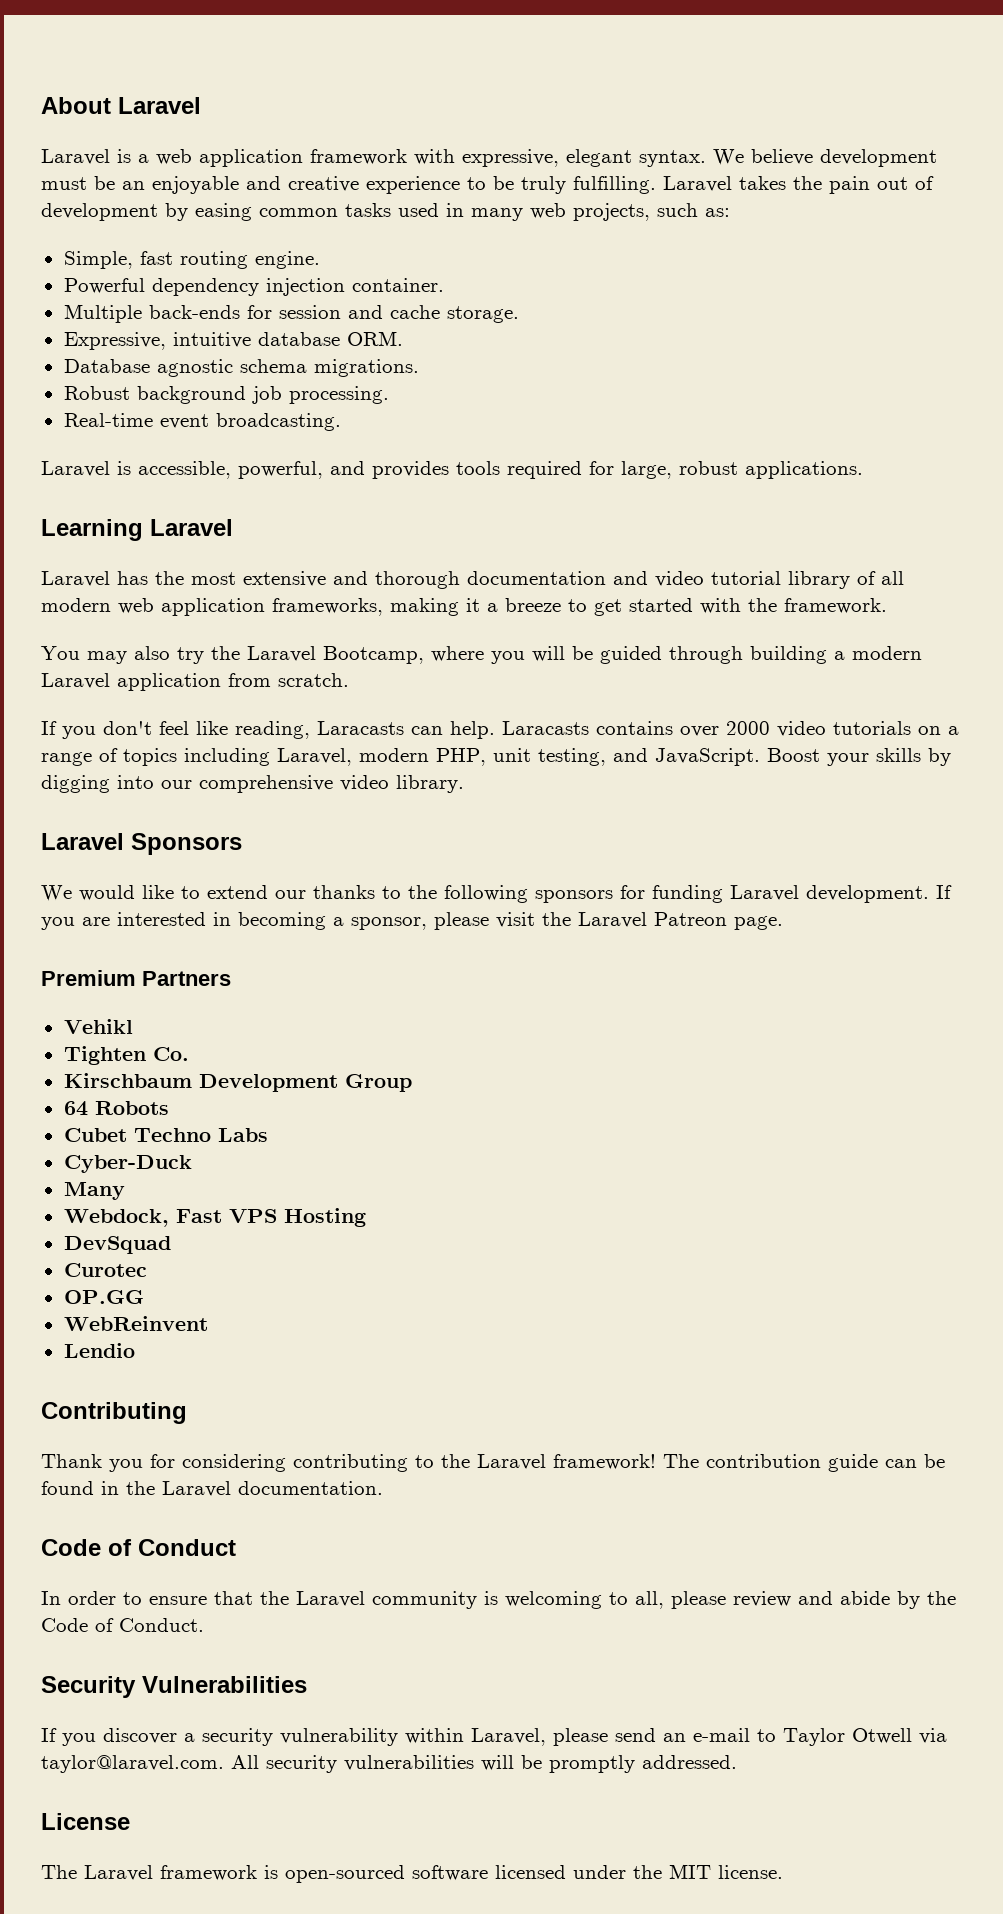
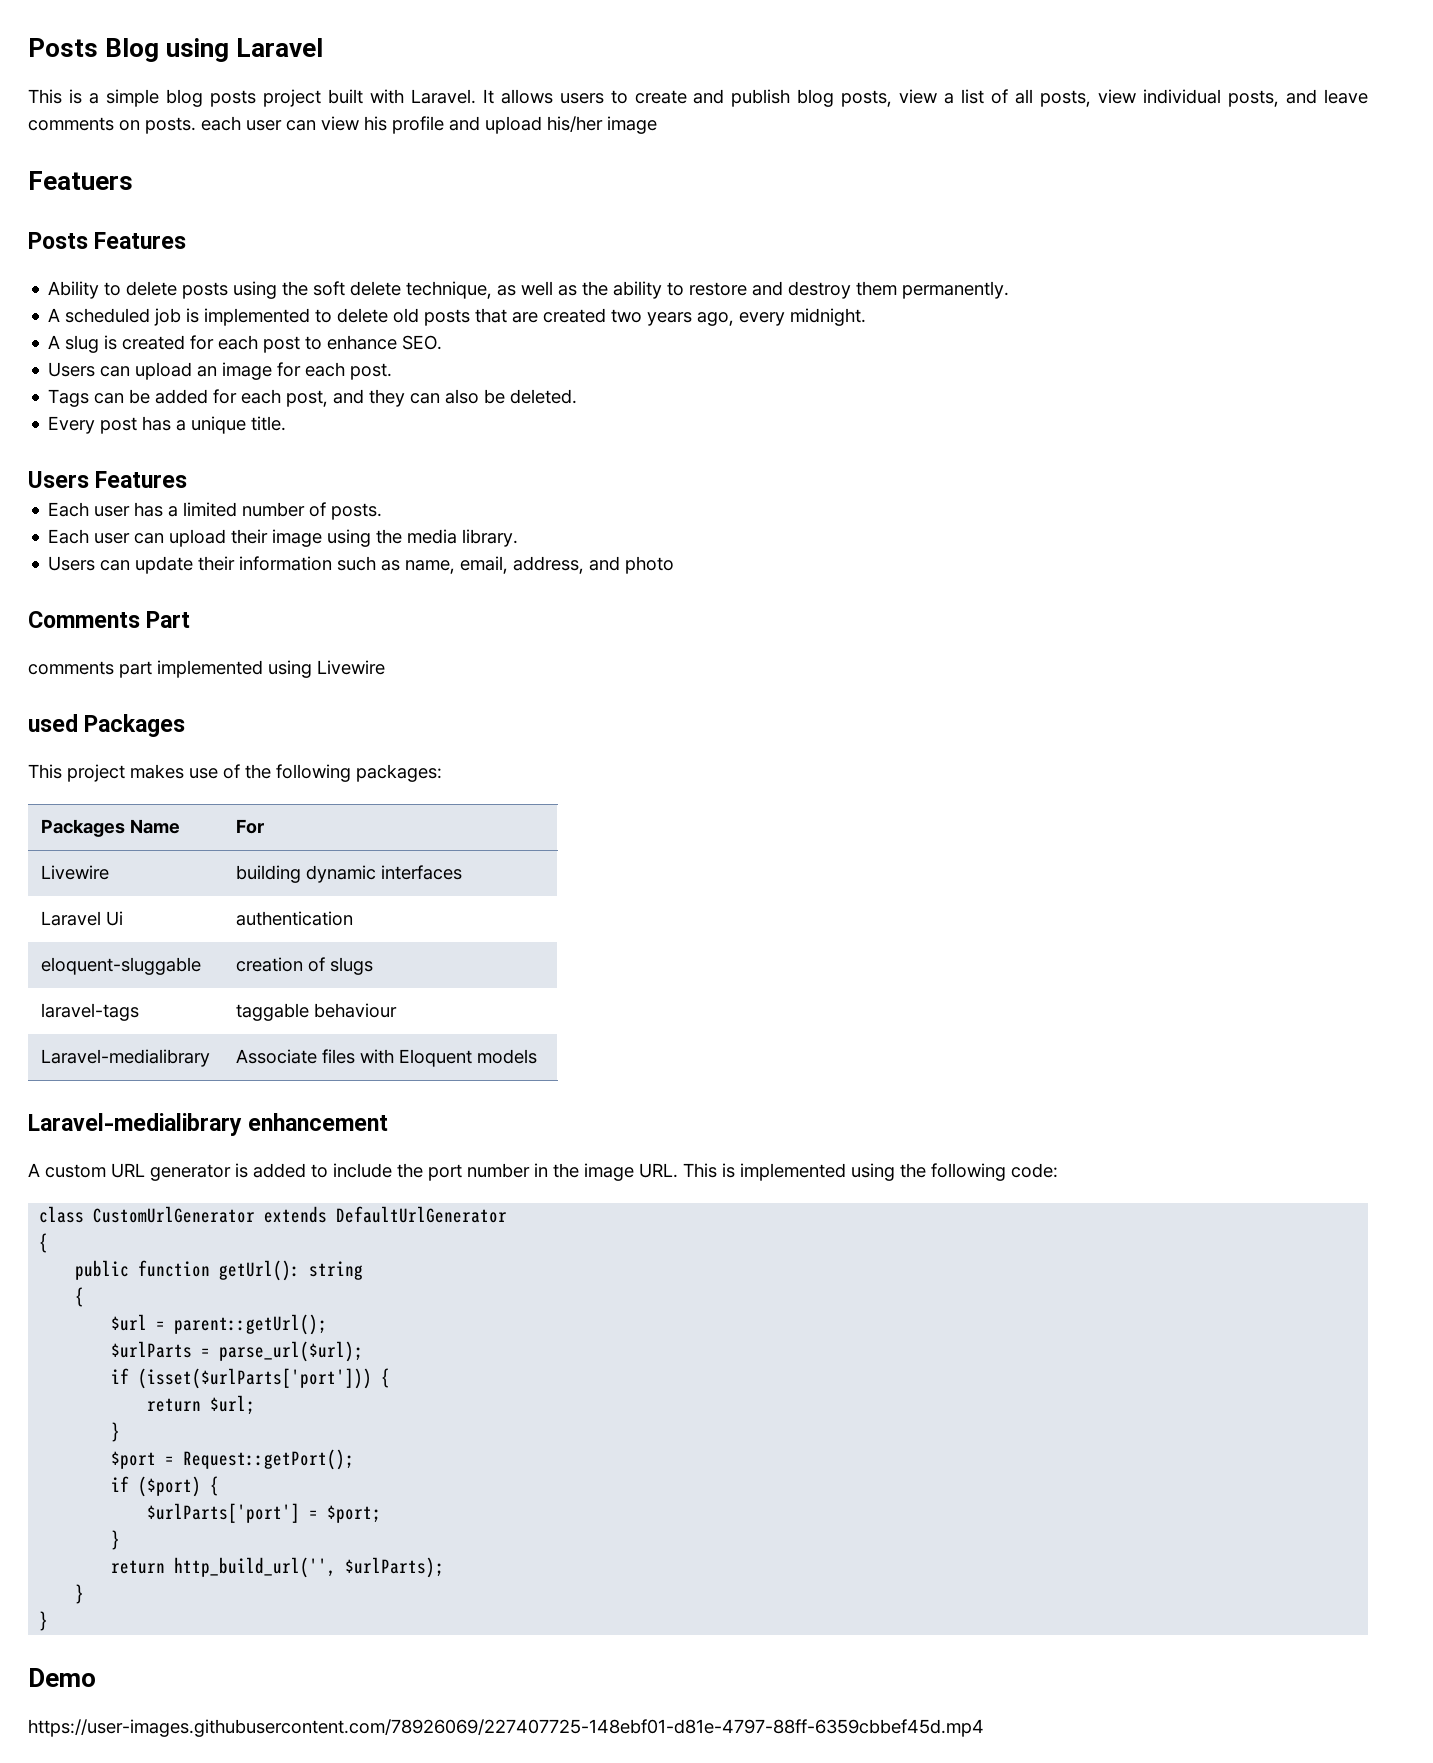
[41,97,201,114] [41,149,110,165] About Laravel // Laravel -> [28,38,324,62] [28,89,62,104] Posts Blog using Laravel // This
[156,149,937,167] [41,176,934,194] [41,203,730,221] [63,251,320,269] [63,278,444,296] [63,304,519,323] [63,331,403,350] [63,359,419,377] [63,386,389,404] [63,413,341,431] [41,461,863,479] [41,519,233,541] [41,571,904,589] [41,598,887,616] [41,646,922,664] [41,673,349,691] [41,721,959,739] [41,748,951,766] [41,775,464,793] [41,833,242,855] [41,885,952,903] [41,912,783,930] [41,970,231,986] [63,1019,133,1034] [63,1046,189,1065] [63,1073,412,1092] [63,1101,169,1116] [63,1128,268,1142] [63,1155,192,1173] [63,1182,125,1200] [63,1208,366,1227] [63,1236,171,1254] [63,1263,147,1277] [63,1290,144,1304] [63,1316,208,1331] [63,1343,135,1358] [41,1402,187,1424] [41,1454,945,1472] [41,1481,383,1497] [41,1539,236,1556] [41,1591,956,1609] [41,1618,204,1632] [41,1676,307,1698] [41,1728,947,1746] [41,1755,737,1773] [41,1813,130,1830] [41,1864,783,1883] web application framework with expressive, elegant syntax. We believe development must be an enjoyable and creative experience to be truly fulfilling. Laravel takes the pain out of development by easing common tasks used in many web projects, such as: // Simple, fast routing engine. // Powerful dependency injection container. // Multiple back-ends for session and cache storage. // Expressive, intuitive database ORM. // Database agnostic schema migrations. // Robust background job processing. // Real-time event broadcasting. // Laravel is accessible, powerful, and provides tools required for large, robust applications. // Learning Laravel // Laravel has the most extensive and thorough documentation and video tutorial library of all modern web application frameworks, making it a breeze to get started with the framework. // You may also try the Laravel Bootcamp, where you will be guided through building a modern Laravel application from scratch. // If you don't feel like reading, Laracasts can help. Laracasts contains over 2000 video tutorials on a range of topics including Laravel, modern PHP, unit testing, and JavaScript. Boost your skills by digging into our comprehensive video library. // Laravel Sponsors // We would like to extend our thanks to the following sponsors for funding Laravel development. If you are interested in becoming a sponsor, please visit the Laravel Patreon page. // Premium Partners // Vehikl // Tighten Co. // Kirschbaum Development Group // 64 Robots // Cubet Techno Labs // Cyber-Duck // Many // Webdock, Fast VPS Hosting // DevSquad // Curotec // OP.GG // WebReinvent // Lendio // Contributing // Thank you for considering contributing to the Laravel framework! The contribution guide can be found in the Laravel documentation. // Code of Conduct // In order to ensure that the Laravel community is welcoming to all, please review and abide by the Code of Conduct. // Security Vulnerabilities // If you discover a security vulnerability within Laravel, please send an e-mail to Taylor Otwell via taylor@laravel.com. All security vulnerabilities will be promptly addressed. // License // The Laravel framework is open-sourced software licensed under the MIT license. -> [105,89,1368,107] [28,116,657,134] [28,171,133,190] [28,232,187,249] [48,281,1010,299] [48,308,867,326] [48,335,443,353] [48,362,393,380] [48,389,578,407] [48,416,287,434] [28,471,188,488] [48,502,383,520] [48,529,519,547] [48,556,675,574] [28,611,191,628] [28,660,385,678] [28,714,186,737] [28,764,442,782] [40,819,180,837] [235,819,264,834] [40,865,109,880] [235,865,462,883] [40,911,123,926] [235,911,353,926] [40,957,201,975] [235,957,373,975] [40,1003,139,1021] [235,1003,397,1021] [40,1049,210,1067] [235,1049,537,1067] [28,1113,389,1136] [28,1163,1058,1181] [39,1206,508,1223] [39,1233,49,1253] [75,1260,364,1281] [75,1287,85,1307] [111,1314,328,1335] [111,1341,364,1362] [111,1368,391,1389] [147,1395,256,1415] [111,1422,121,1442] [111,1449,355,1470] [111,1476,220,1497] [147,1503,382,1523] [111,1530,121,1550] [111,1557,445,1578] [75,1584,85,1604] [39,1611,49,1631] [28,1668,96,1687] [28,1719,984,1737] simple blog posts project built with Laravel. It allows users to create and publish blog posts, view a list of all posts, view individual posts, and leave comments on posts. each user can view his profile and upload his/her image // Featuers // Posts Features // Ability to delete posts using the soft delete technique, as well as the ability to restore and destroy them permanently. // A scheduled job is implemented to delete old posts that are created two years ago, every midnight. // A slug is created for each post to enhance SEO. // Users can upload an image for each post. // Tags can be added for each post, and they can also be deleted. // Every post has a unique title. // Users Features // Each user has a limited number of posts. // Each user can upload their image using the media library. // Users can update their information such as name, email, address, and photo // Comments Part // comments part implemented using Livewire // used Packages // This project makes use of the following packages: // Packages Name | For // Livewire | building dynamic interfaces // Laravel Ui | authentication // eloquent-sluggable | creation of slugs // laravel-tags | taggable behaviour // Laravel-medialibrary | Associate files with Eloquent models // Laravel-medialibrary enhancement // A custom URL generator is added to include the port number in the image URL. This is implemented using the following code: // class CustomUrlGenerator extends DefaultUrlGenerator // { // public function getUrl(): string // { // $url = parent::getUrl(); // $urlParts = parse_url($url); // if (isset($urlParts['port'])) { // return $url; // } // $port = Request::getPort(); // if ($port) { // $urlParts['port'] = $port; // } // return http_build_url('', $urlParts); // } // } // Demo // https://user-images.githubusercontent.com/78926069/227407725-148ebf01-d81e-4797-88ff-6359cbbef45d.mp4

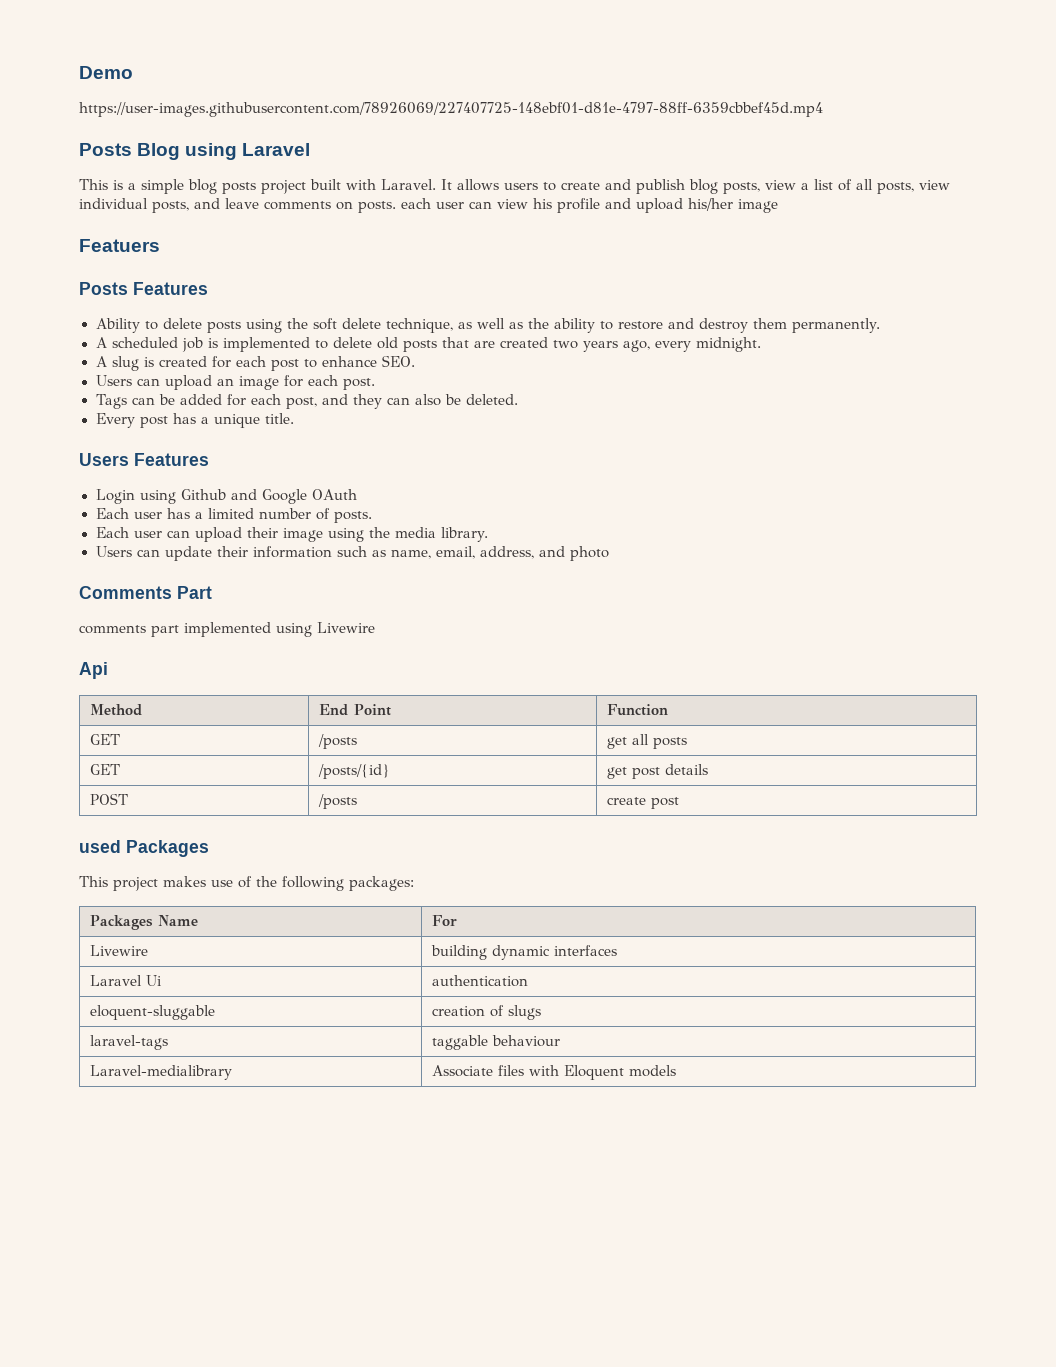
(28, 47) none -> [79,66,133,79] [79,102,823,117] Demo // https://user-images.githubusercontent.com/78926069/227407725-148ebf01-d81e-4797-88ff-6359cbbef45d.mp4 //
(188, 479) none -> [95,489,357,504] // Login using Github and Google OAuth
(385, 667) none -> [79,662,108,679] [90,704,143,716] [319,704,392,716] [607,704,669,716] [90,734,121,745] [318,734,358,749] [607,734,688,749] [90,764,121,775] [318,764,391,779] [607,764,709,779] [90,793,129,805] [318,794,358,809] [607,797,680,809] // Api // Method | End Point | Function // GET | /posts | get all posts // GET | /posts/{id} | get post details // POST | /posts | create post
[28,1113,389,1136] [28,1163,1058,1181] [39,1206,508,1223] [39,1233,49,1253] [75,1260,364,1281] [75,1287,85,1307] [111,1314,328,1335] [111,1341,364,1362] [111,1368,391,1389] [147,1395,256,1415] [111,1422,121,1442] [111,1449,355,1470] [111,1476,220,1497] [147,1503,382,1523] [111,1530,121,1550] [111,1557,445,1578] [75,1584,85,1604] [39,1611,49,1631] [28,1668,96,1687] [28,1719,984,1737] // Laravel-medialibrary enhancement // A custom URL generator is added to include the port number in the image URL. This is implemented using the following code: // class CustomUrlGenerator extends DefaultUrlGenerator // { // public function getUrl(): string // { // $url = parent::getUrl(); // $urlParts = parse_url($url); // if (isset($urlParts['port'])) { // return $url; // } // $port = Request::getPort(); // if ($port) { // $urlParts['port'] = $port; // } // return http_build_url('', $urlParts); // } // } // Demo // https://user-images.githubusercontent.com/78926069/227407725-148ebf01-d81e-4797-88ff-6359cbbef45d.mp4 -> (677, 1071) none

